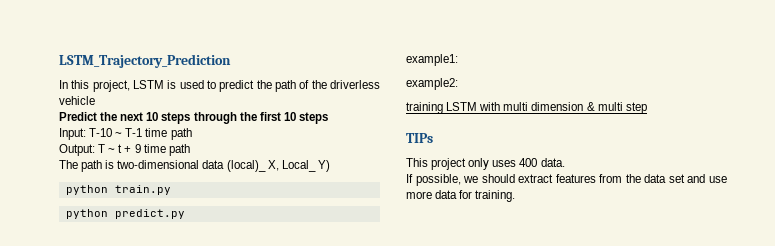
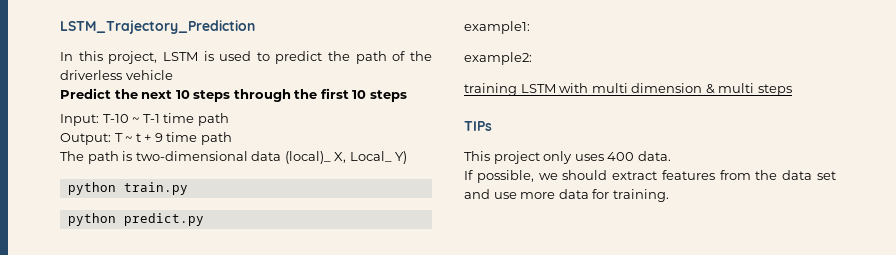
[625,102,647,114] step -> [757,84,792,96] steps

